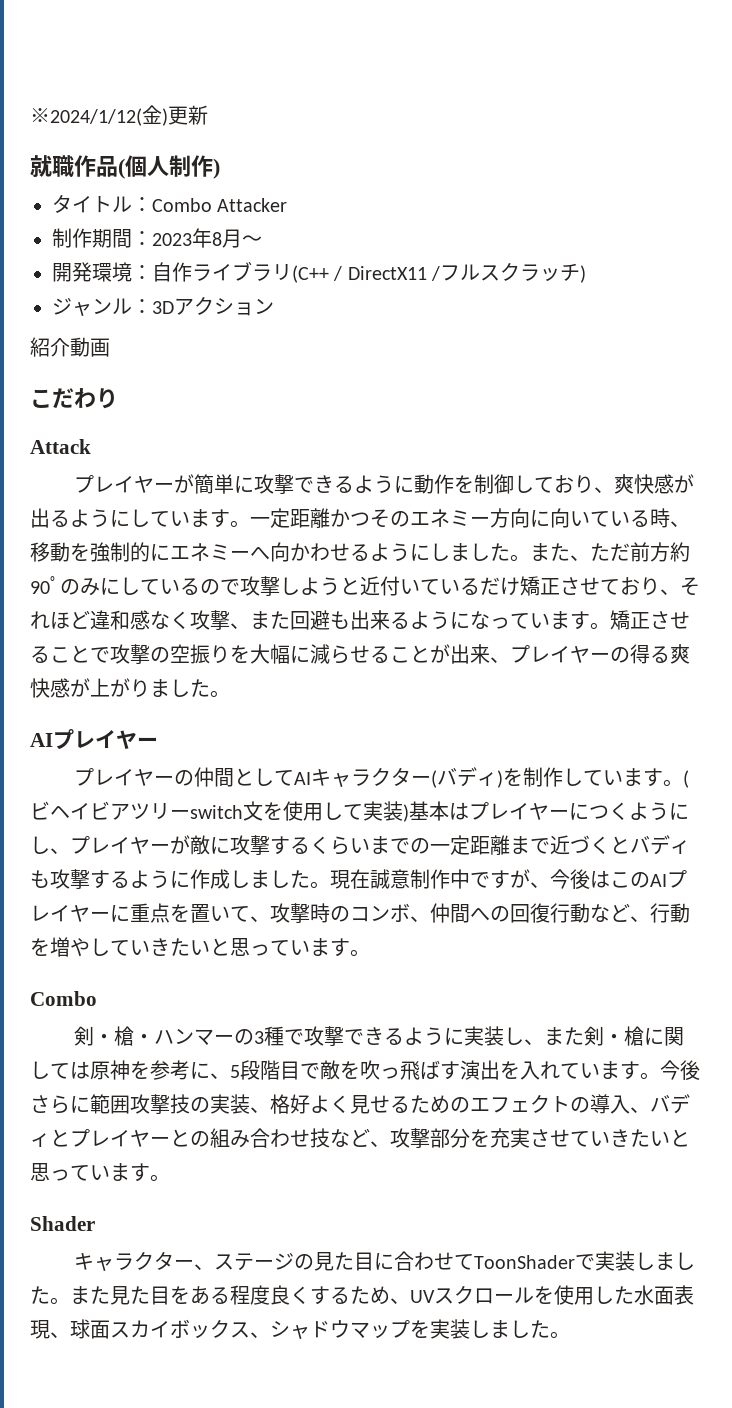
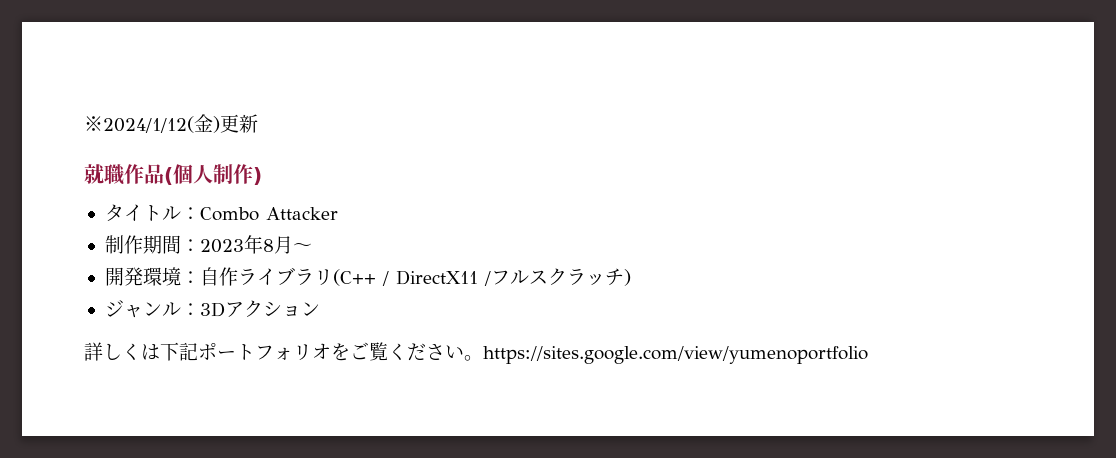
[30,337,110,357] [30,388,118,409] [30,439,91,454] [74,474,695,494] [30,508,690,528] [30,542,690,562] [30,576,700,596] [30,610,690,630] [30,644,690,664] [30,678,230,698] [30,729,158,750] [74,767,690,788] [30,801,689,822] [30,835,690,855] [30,869,687,889] [30,903,690,923] [30,937,370,957] [30,991,97,1006] [74,1026,685,1046] [30,1060,700,1080] [30,1094,690,1114] [30,1128,690,1148] [30,1163,170,1182] [30,1216,95,1231] [74,1251,696,1271] [30,1285,694,1305] [30,1319,570,1339] 紹介動画 // こだわり // Attack // プレイヤーが簡単に攻撃できるように動作を制御しており、爽快感が出るようにしています。一定距離かつそのエネミー方向に向いている時、移動を強制的にエネミーへ向かわせるようにしました。また、ただ前方約90ﾟのみにしているので攻撃しようと近付いているだけ矯正させており、それほど違和感なく攻撃、また回避も出来るようになっています。矯正させることで攻撃の空振りを大幅に減らせることが出来、プレイヤーの得る爽快感が上がりました。 // AIプレイヤー // プレイヤーの仲間としてAIキャラクター(バディ)を制作しています。(ビヘイビアツリーswitch文を使用して実装)基本はプレイヤーにつくようにし、プレイヤーが敵に攻撃するくらいまでの一定距離まで近づくとバディも攻撃するように作成しました。現在誠意制作中ですが、今後はこのAIプレイヤーに重点を置いて、攻撃時のコンボ、仲間への回復行動など、行動を増やしていきたいと思っています。 // Combo // 剣・槍・ハンマーの3種で攻撃できるように実装し、また剣・槍に関しては原神を参考に、5段階目で敵を吹っ飛ばす演出を入れています。今後さらに範囲攻撃技の実装、格好よく見せるためのエフェクトの導入、バディとプレイヤーとの組み合わせ技など、攻撃部分を充実させていきたいと思っています。 // Shader // キャラクター、ステージの見た目に合わせてToonShaderで実装しました。また見た目をある程度良くするため、UVスクロールを使用した水面表現、球面スカイボックス、シャドウマップを実装しました。 -> [84,342,868,364] 詳しくは下記ポートフォリオをご覧ください。https://sites.google.com/view/yumenoportfolio

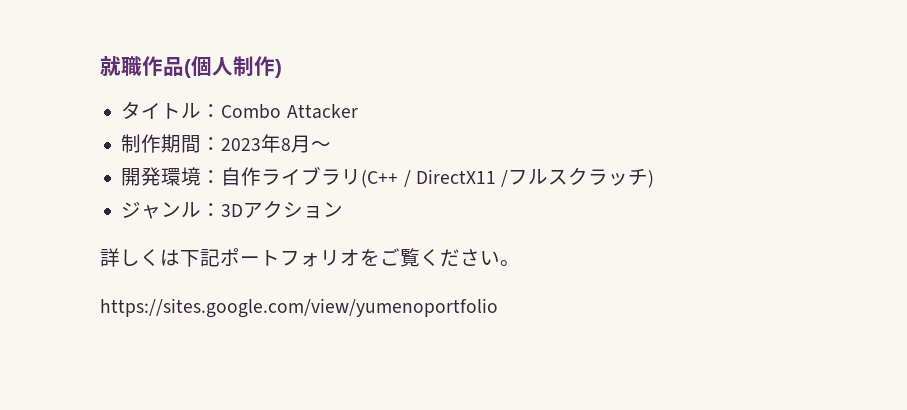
[84,114,258,133] ※2024/1/12(金)更新 // -> (100, 66) none
(483, 358) none -> (520, 263) //

